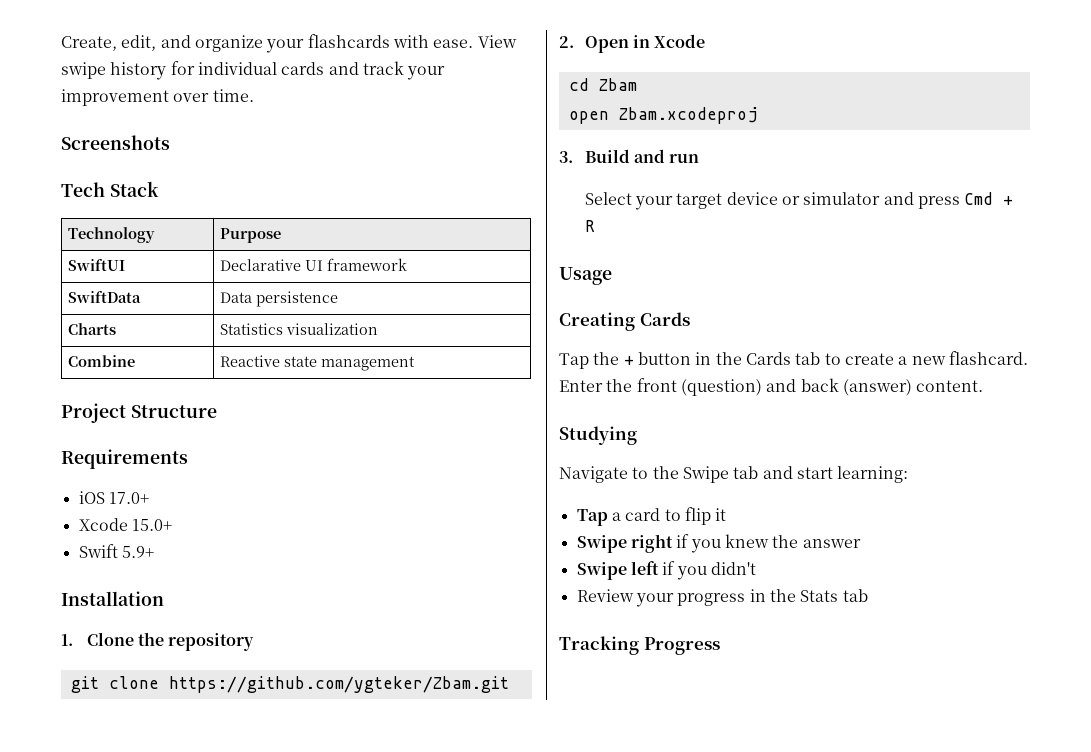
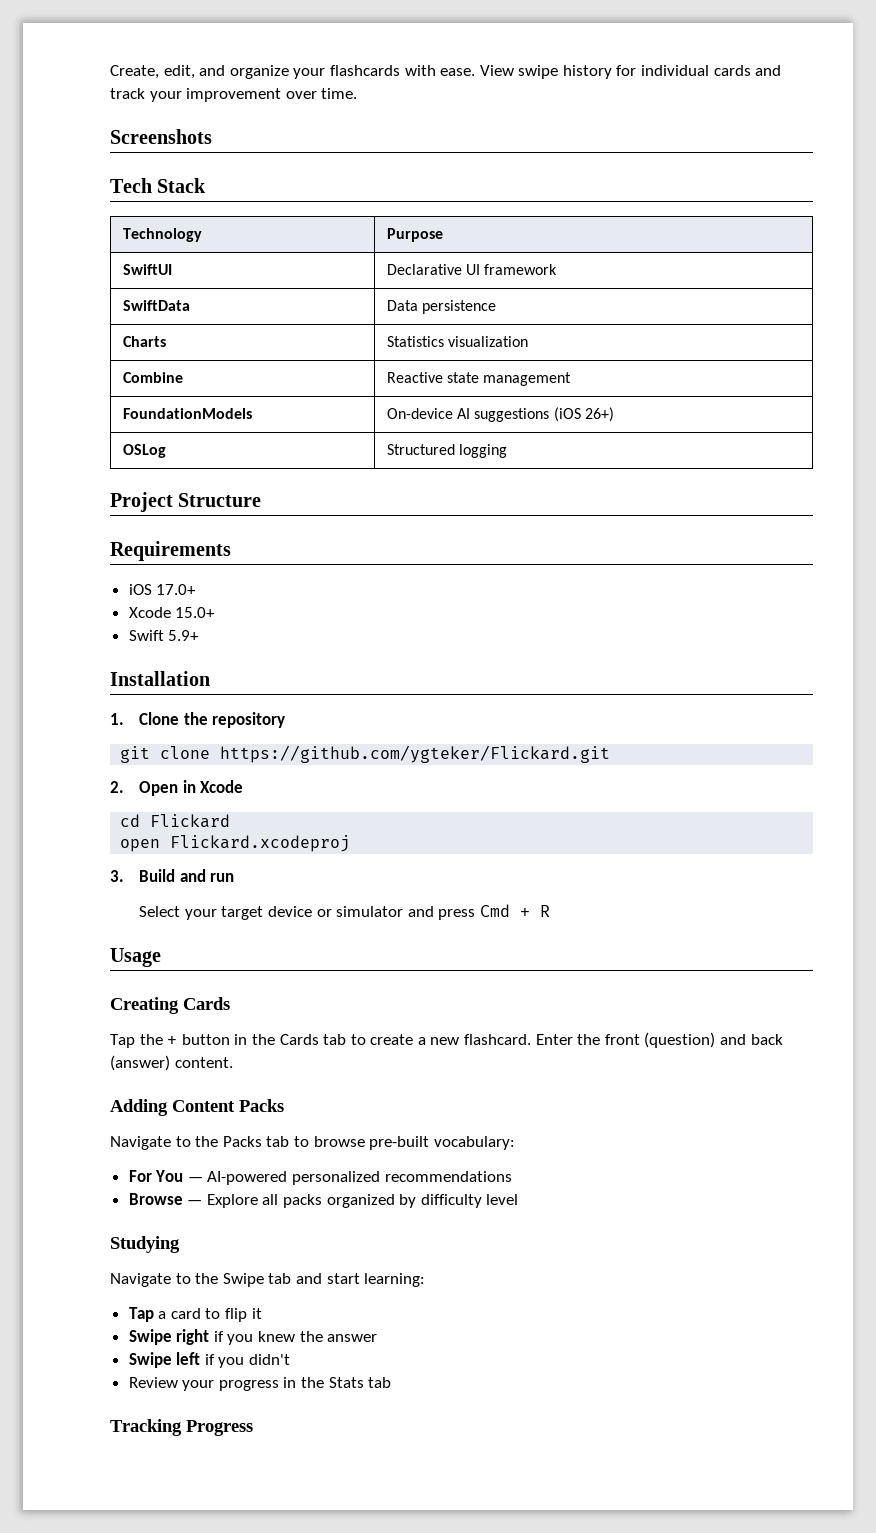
(416, 363) none -> [123,408,253,419] [387,407,614,422] [123,444,167,458] [387,444,508,458] // FoundationModels | On-device AI suggestions (iOS 26+) // OSLog | Structured logging
[168,676,509,693] https://github.com/ygteker/Zbam.git -> [220,745,611,763] https://github.com/ygteker/Flickard.git
[598,78,637,91] Zbam -> [150,814,231,828] Flickard
[618,107,758,124] Zbam.xcodeproj -> [170,835,351,852] Flickard.xcodeproj
(984, 386) none -> [110,1099,284,1116] [110,1136,515,1150] [128,1170,512,1185] [128,1193,519,1208] // Adding Content Packs // Navigate to the Packs tab to browse pre-built vocabulary: // For You — AI-powered personalized recommendations // Browse — Explore all packs organized by difficulty level

